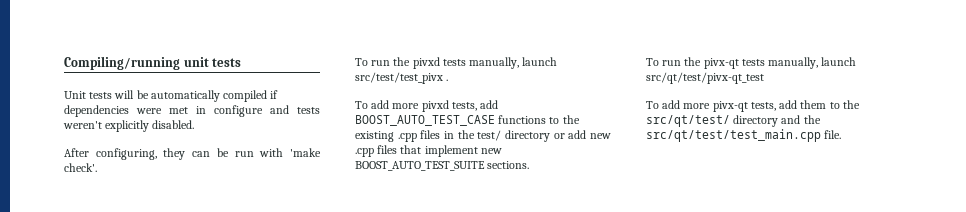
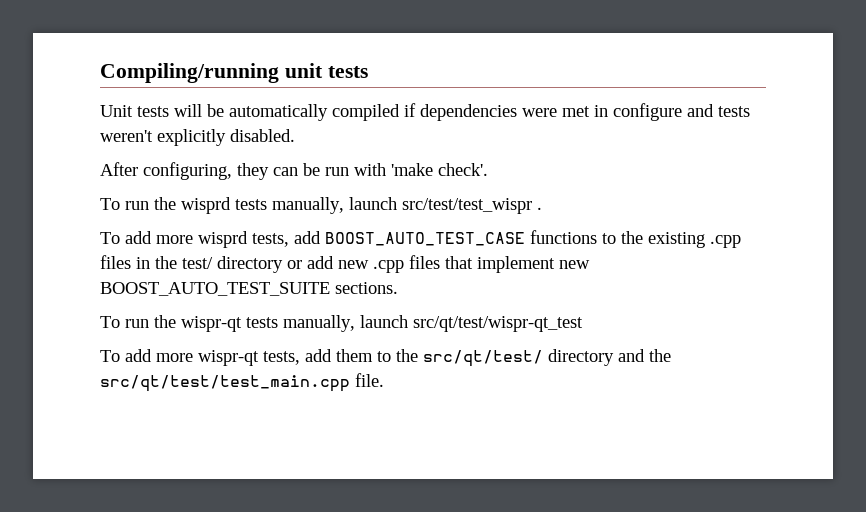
[412,57,558,69] [355,72,443,84] pivxd tests manually, launch src/test/test_pivx -> [181,197,532,214] wisprd tests manually, launch src/test/test_wispr
[421,100,449,112] pivxd -> [198,231,248,248] wisprd
[703,57,857,69] [646,72,764,84] [646,100,748,112] pivx-qt tests manually, launch src/qt/test/pivx-qt_test // To add more pivx-qt -> [181,315,583,332] [100,349,259,366] wispr-qt tests manually, launch src/qt/test/wispr-qt_test // To add more wispr-qt

